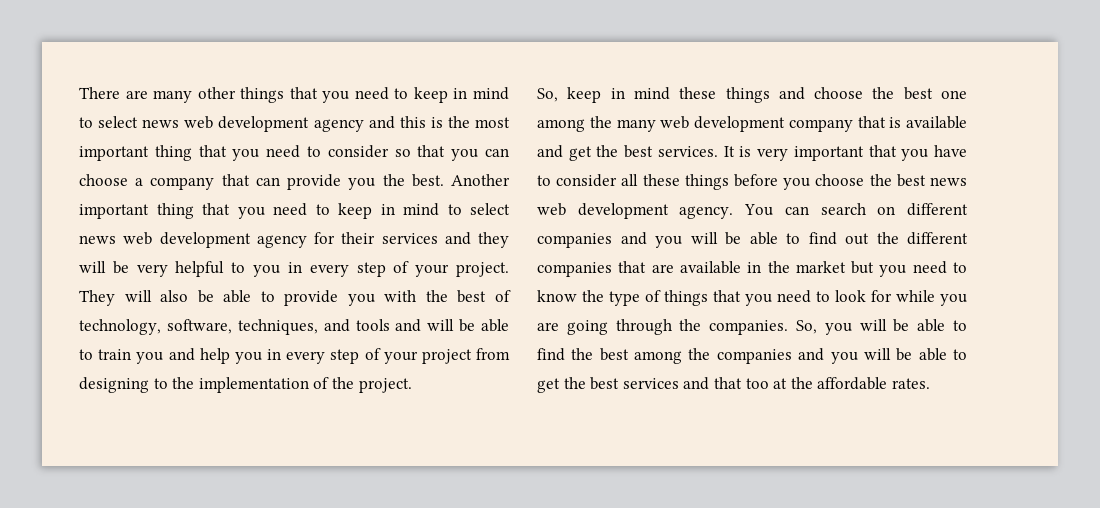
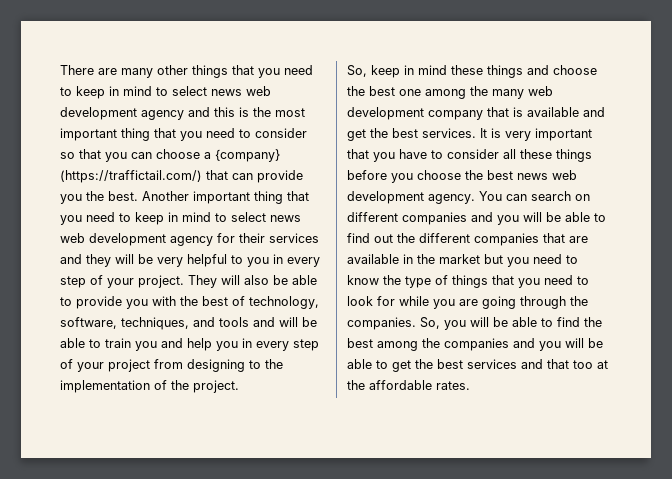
[150,177,215,190] company -> [215,149,280,162] [60,170,202,183] {company} (https://traffictail.com/)

